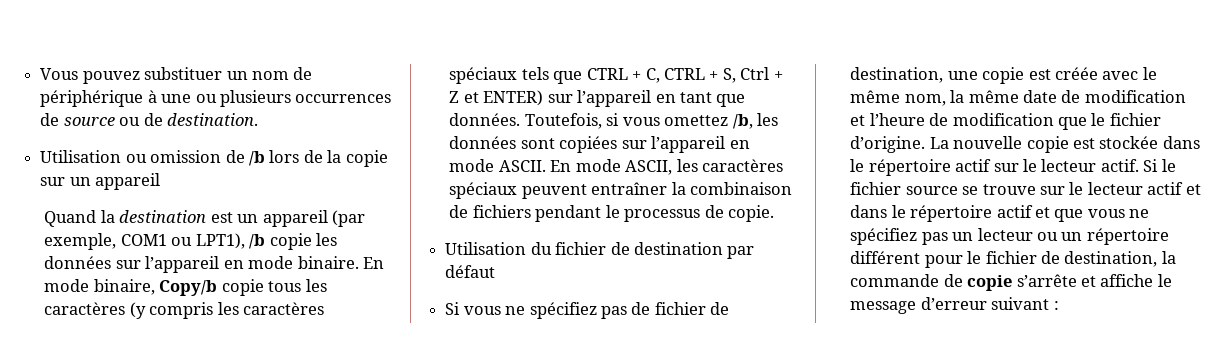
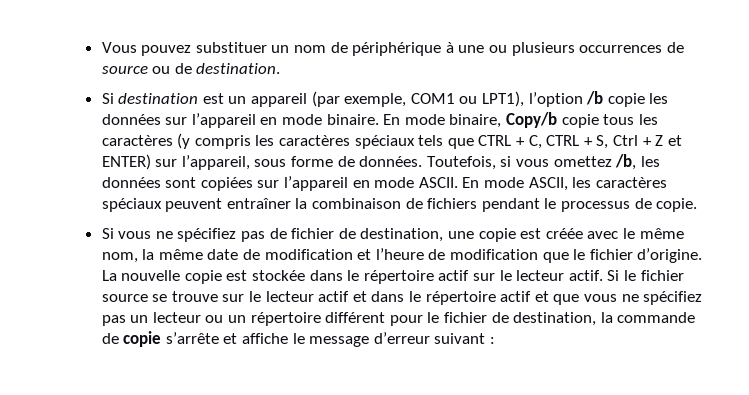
[40,150,388,167] [40,173,161,190] [44,210,115,227] Utilisation ou omission de /b lors de la copie sur un appareil // Quand la -> [101,93,114,104] Si
(245, 241) none -> [528,92,583,107] l’option
[577,90,746,107] l’appareil en tant que -> [181,155,355,170] l’appareil, sous forme de
[445,242,755,259] [445,265,496,278] // Utilisation du fichier de destination par défaut -> (698, 205) none

